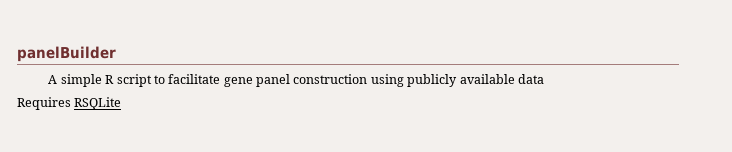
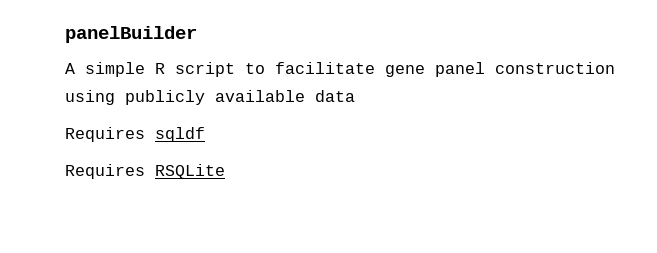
(544, 79) none -> [65,127,205,142] // Requires sqldf

